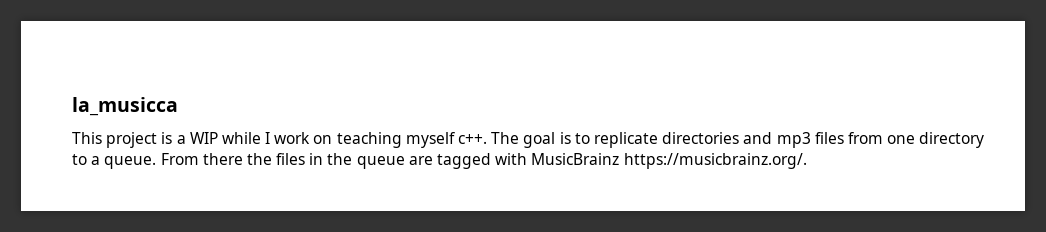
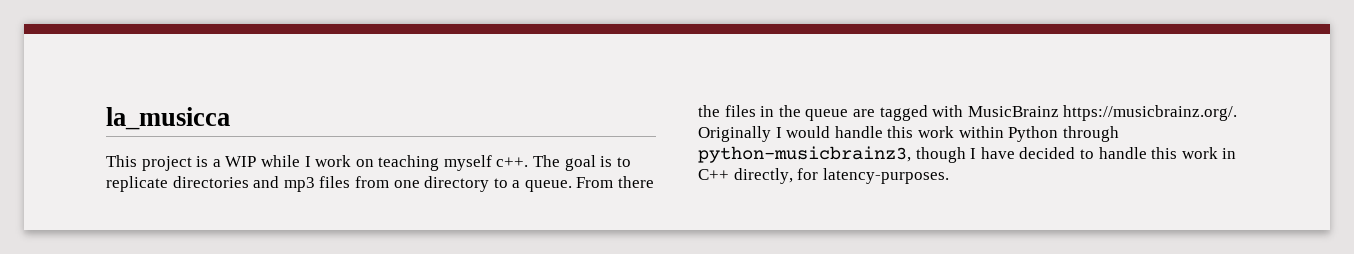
(807, 161) none -> [698,126,1119,142] [698,146,1237,163] [698,168,949,184] Originally I would handle this work within Python through python-musicbrainz3, though I have decided to handle this work in C++ directly, for latency-purposes.

